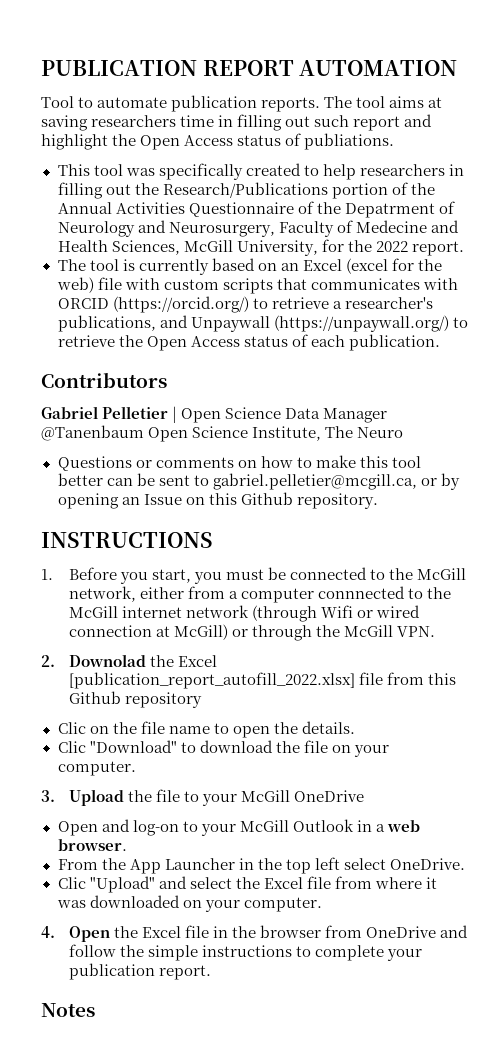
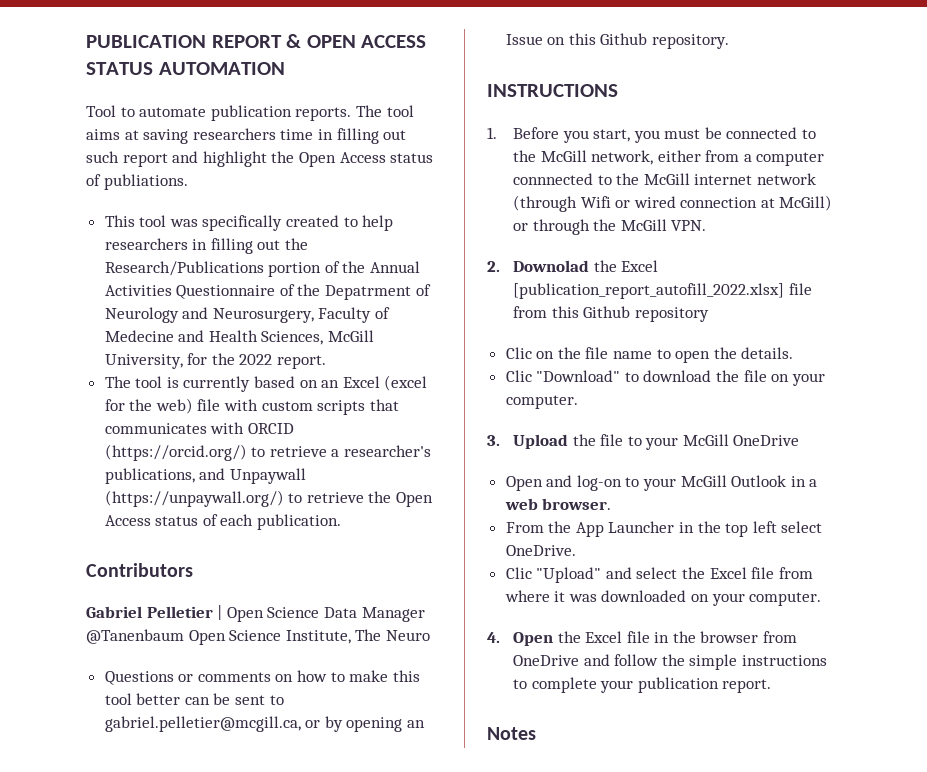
(294, 68) none -> [286,34,427,48] [86,62,153,75] & OPEN ACCESS STATUS

